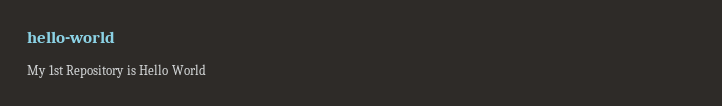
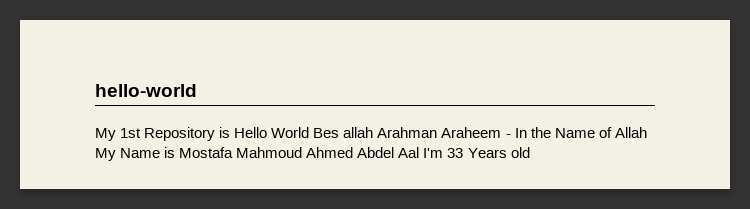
(206, 69) none -> [313,127,647,138] [95,147,530,161] Bes allah Arahman Araheem - In the Name of Allah My Name is Mostafa Mahmoud Ahmed Abdel Aal I'm 33 Years old

